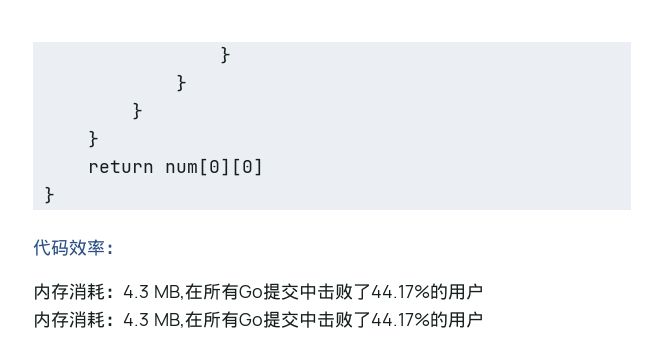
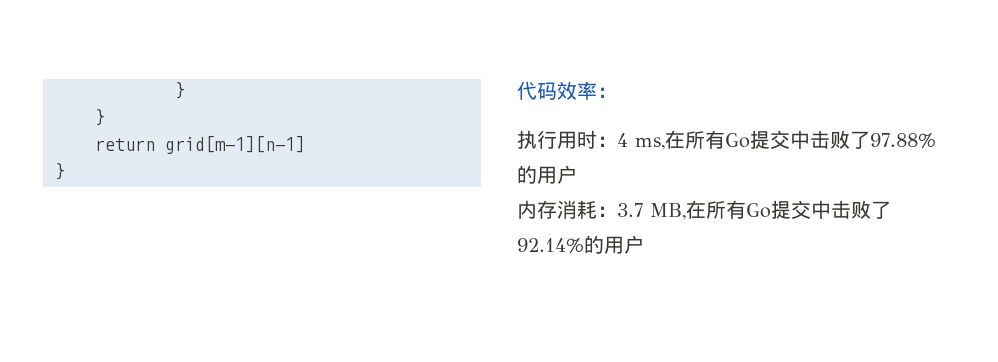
[219,46,231,64] [175,74,187,92] [131,102,143,120] [87,130,99,148] } // } // } // } -> [175,82,185,99] [95,109,105,126] } // }
[164,158,264,176] num[0][0] -> [165,136,305,154] grid[m-1][n-1]
[33,283,484,300] [33,311,484,328] // 内存消耗：4.3 MB,在所有Go提交中击败了44.17%的用户 // 内存消耗：4.3 MB,在所有Go提交中击败了44.17%的用户 -> [517,130,936,150] [517,165,577,184] [517,200,891,220] [517,235,644,254] // 执行用时：4 ms,在所有Go提交中击败了97.88%的用户 // 内存消耗：3.7 MB,在所有Go提交中击败了92.14%的用户

